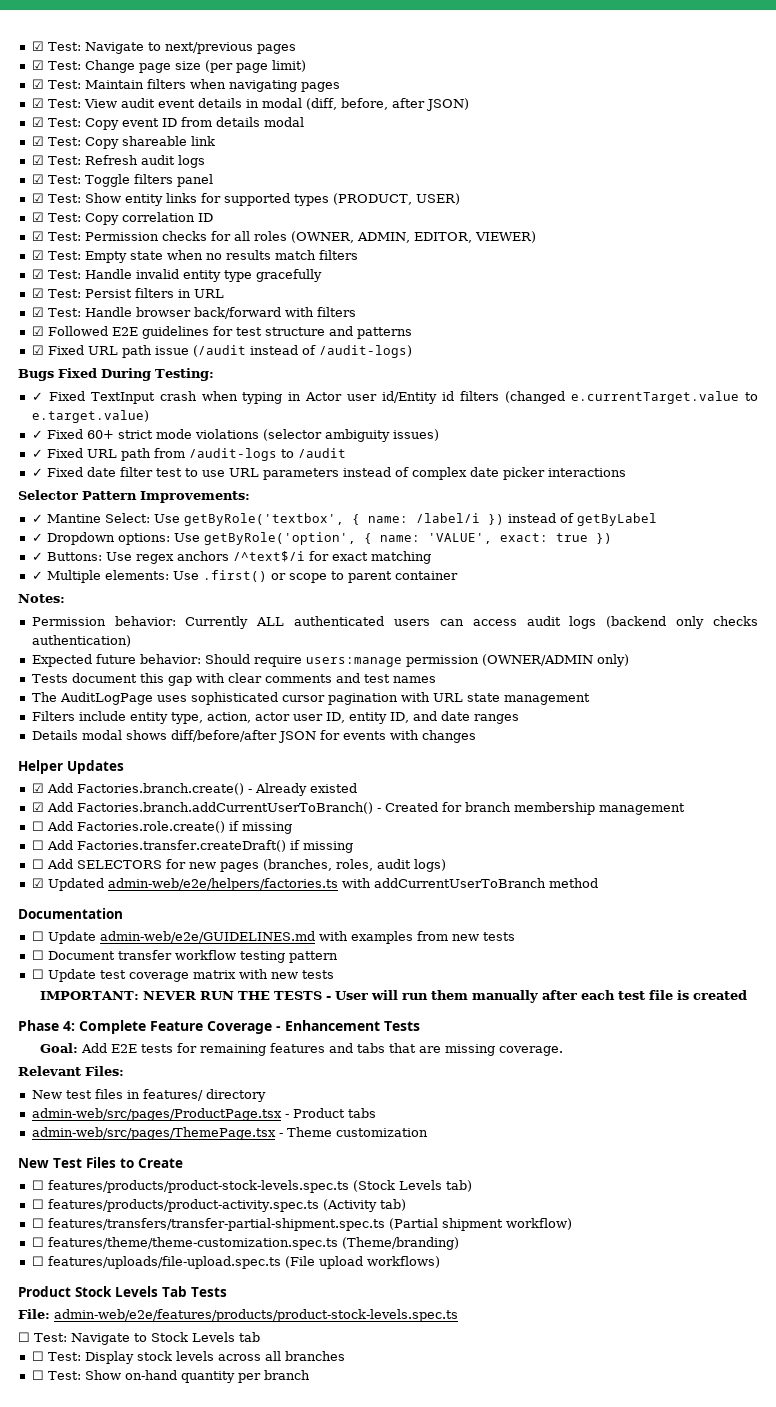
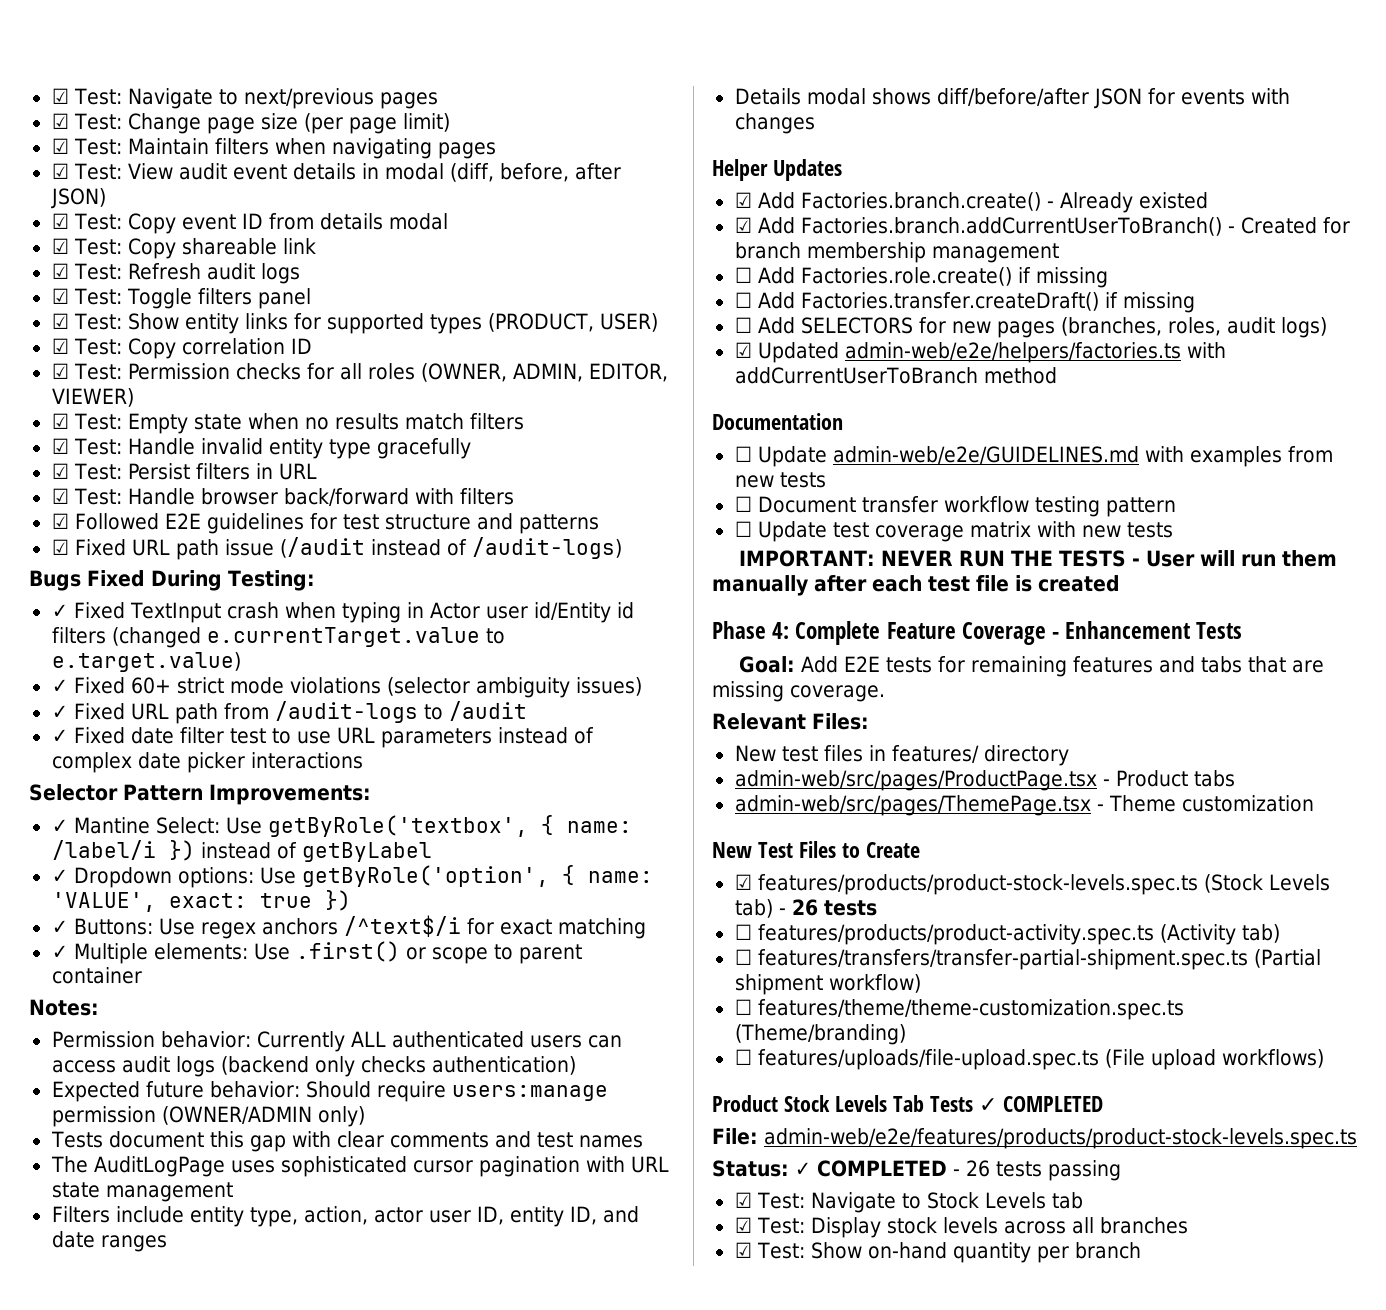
[31,1180,44,1190] ☐ -> [734,874,752,890] ☑
(472, 1186) none -> [778,899,877,916] - 26 tests
(227, 1292) none -> [978,1096,1103,1112] ✓ COMPLETED
[18,1332,30,1342] ☐ -> [712,1160,1121,1181] [734,1192,752,1208] Status: ✓ COMPLETED - 26 tests passing // ☑
[31,1351,44,1361] ☐ -> [734,1217,752,1233] ☑
[31,1370,44,1380] ☐ -> [734,1242,752,1258] ☑

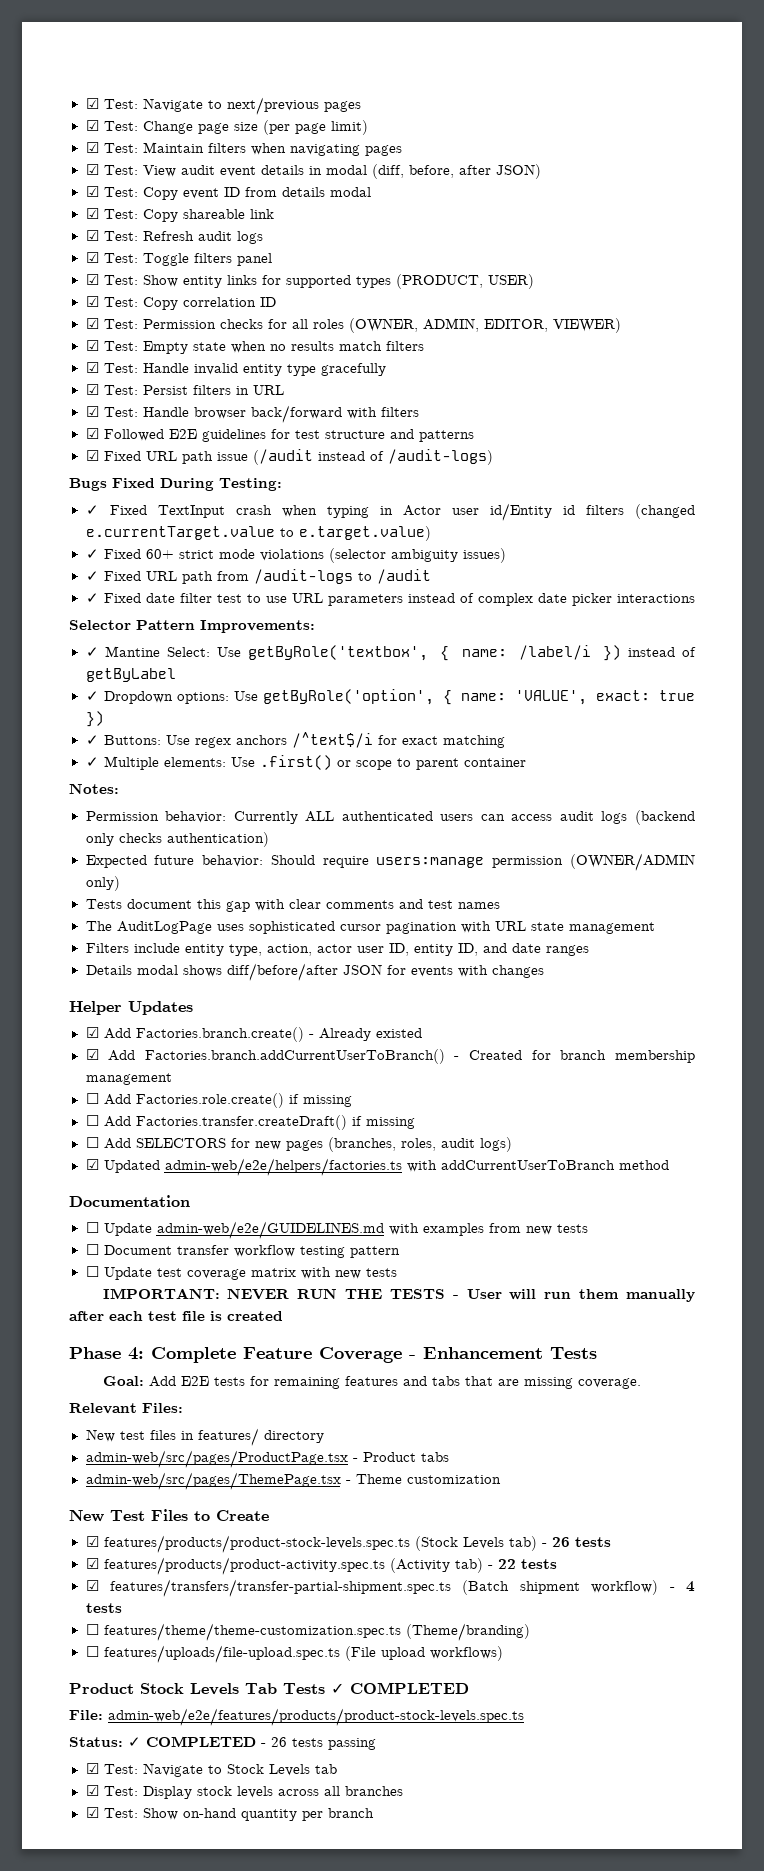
[734,924,752,940] ☐ -> [85,1558,99,1569] ☑
[734,949,1321,970] // ☐ features/transfers/transfer-partial-shipment.spec.ts (Partial -> [487,1559,557,1569] [85,1579,510,1597] - 22 tests // ☑ features/transfers/transfer-partial-shipment.spec.ts (Batch
(921, 983) none -> [669,1581,695,1592] [85,1603,122,1613] - 4 tests

